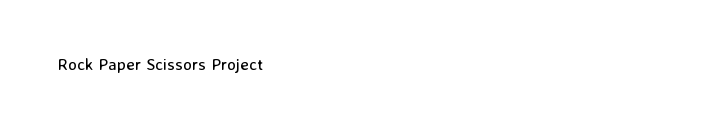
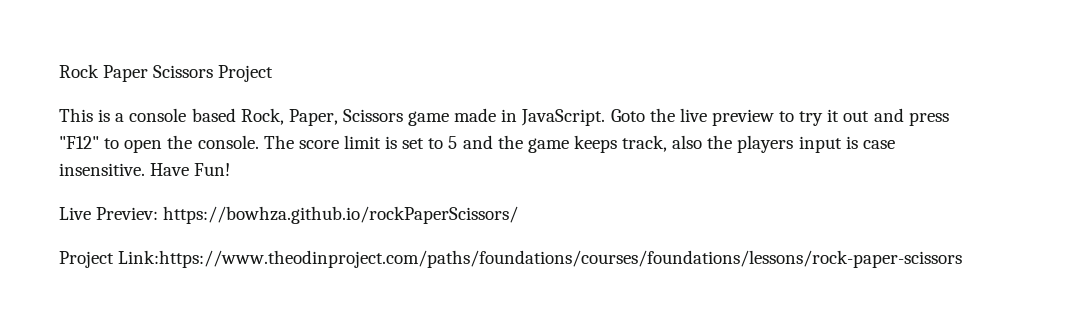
(263, 65) none -> [59,108,949,126] [59,135,895,153] [59,163,231,176] [59,206,519,224] [59,250,963,268] // This is a console based Rock, Paper, Scissors game made in JavaScript. Goto the live preview to try it out and press "F12" to open the console. The score limit is set to 5 and the game keeps track, also the players input is case insensitive. Have Fun! // Live Previev: https://bowhza.github.io/rockPaperScissors/ // Project Link:https://www.theodinproject.com/paths/foundations/courses/foundations/lessons/rock-paper-scissors

